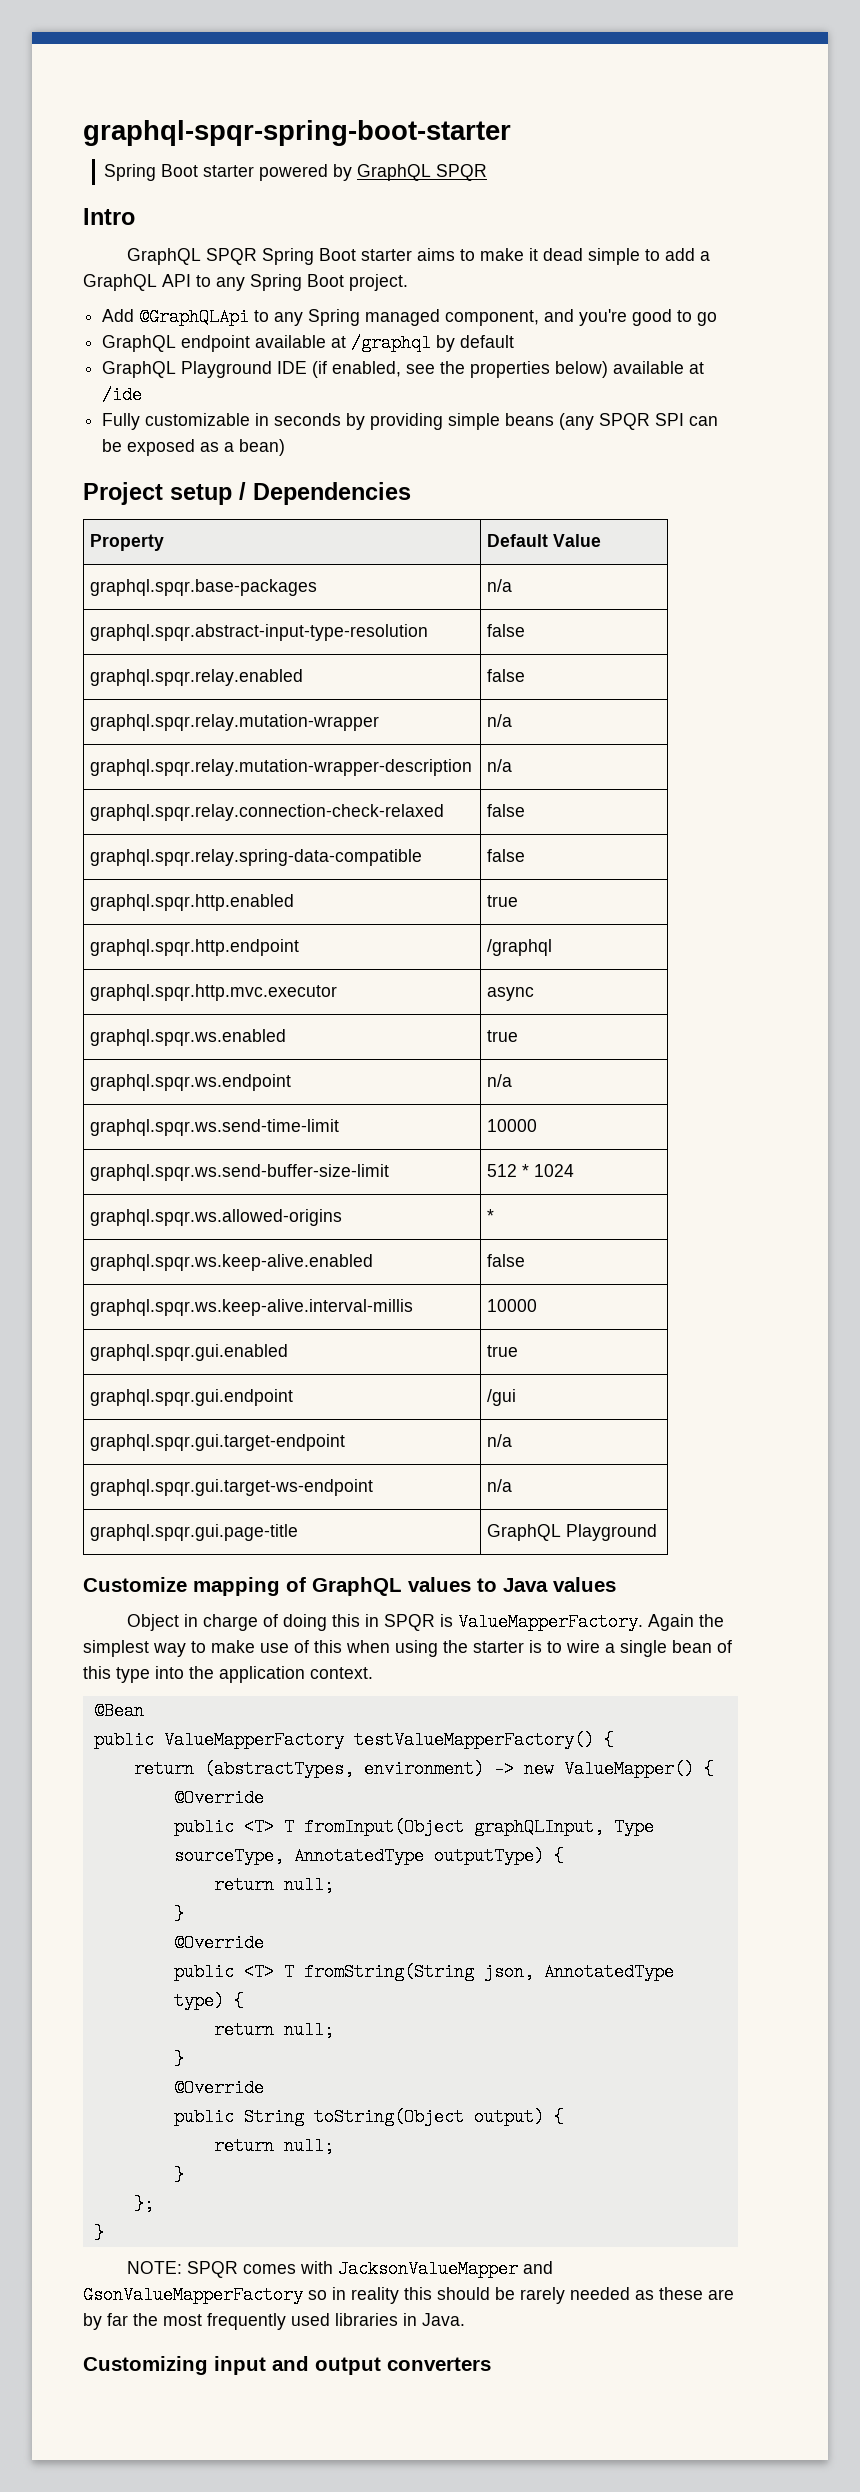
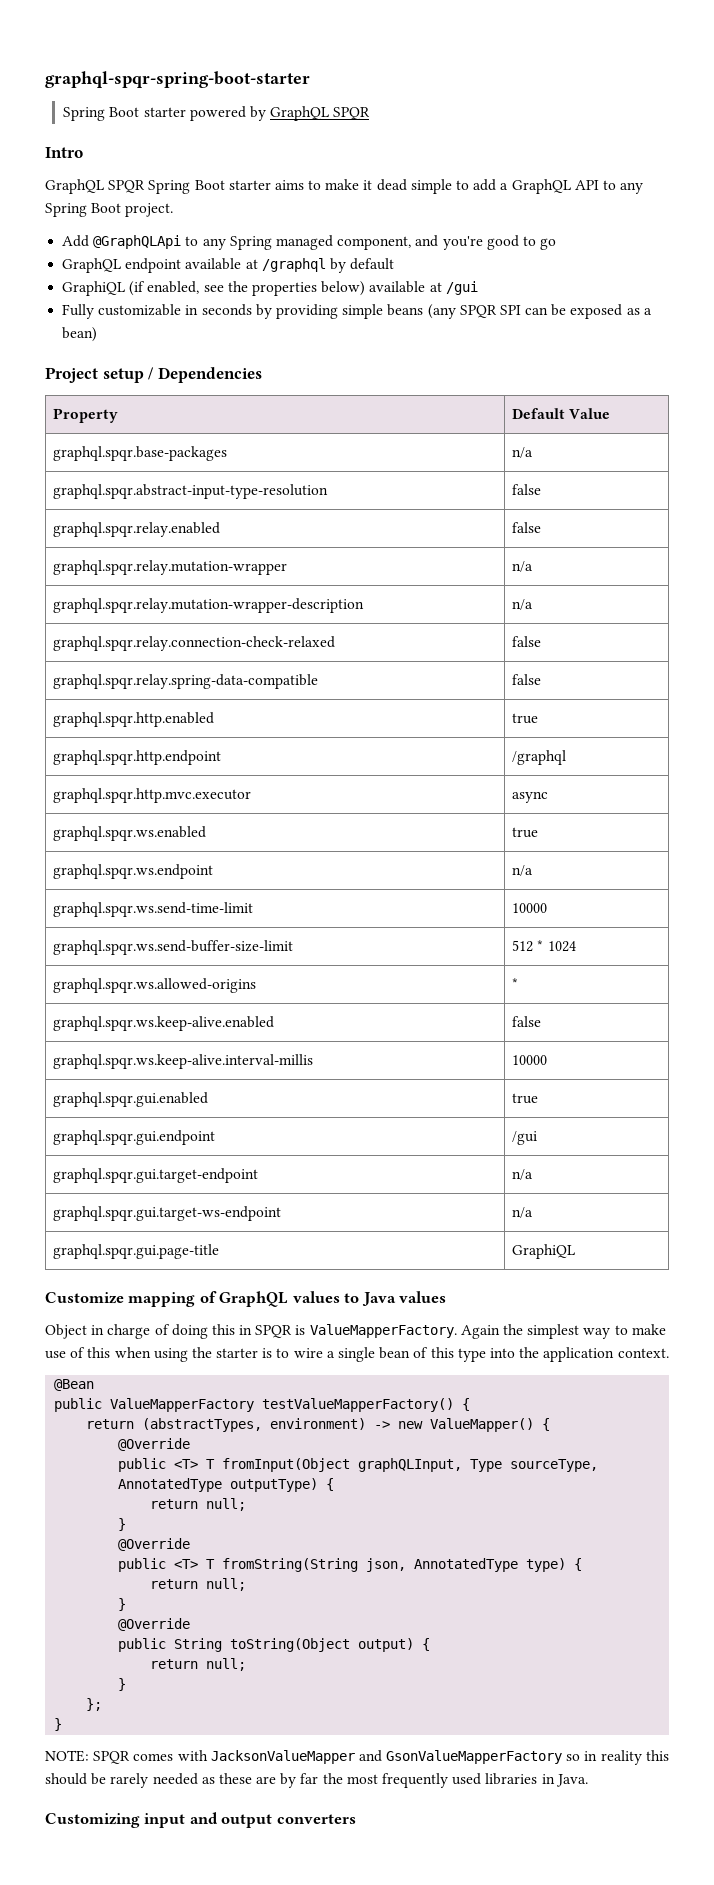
[102,361,308,378] GraphQL Playground IDE -> [62,281,126,296] GraphiQL
[102,386,143,404] /ide -> [445,281,478,295] /gui
[487,1524,658,1541] GraphQL Playground -> [512,1244,576,1259] GraphiQL

